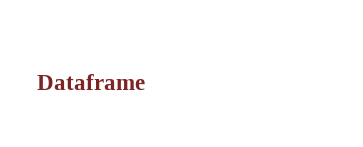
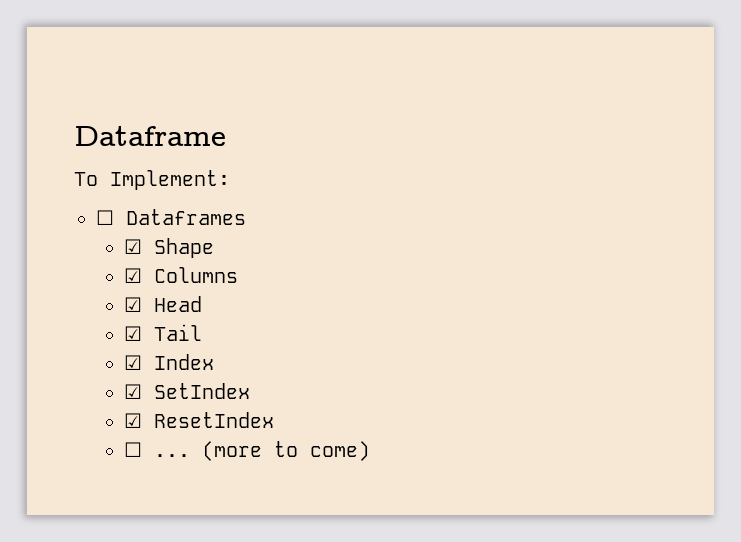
(145, 82) none -> [74,170,230,190] [96,209,246,225] [123,238,214,258] [123,267,238,283] [123,296,202,312] [123,324,202,341] [123,354,214,370] [123,383,250,399] [123,412,274,428] [123,441,370,461] // To Implement: // ☐ Dataframes // ☑ Shape // ☑ Columns // ☑ Head // ☑ Tail // ☑ Index // ☑ SetIndex // ☑ ResetIndex // ☐ ... (more to come)

